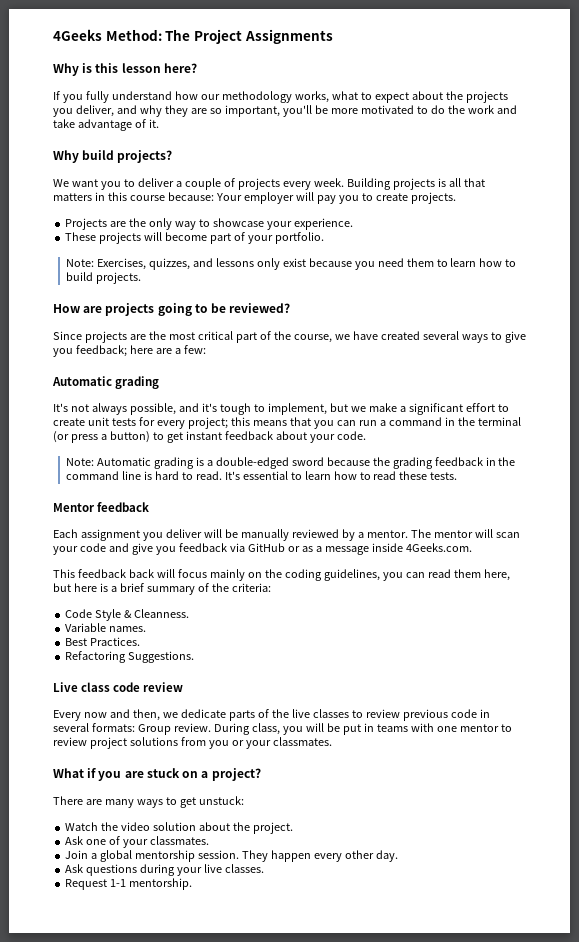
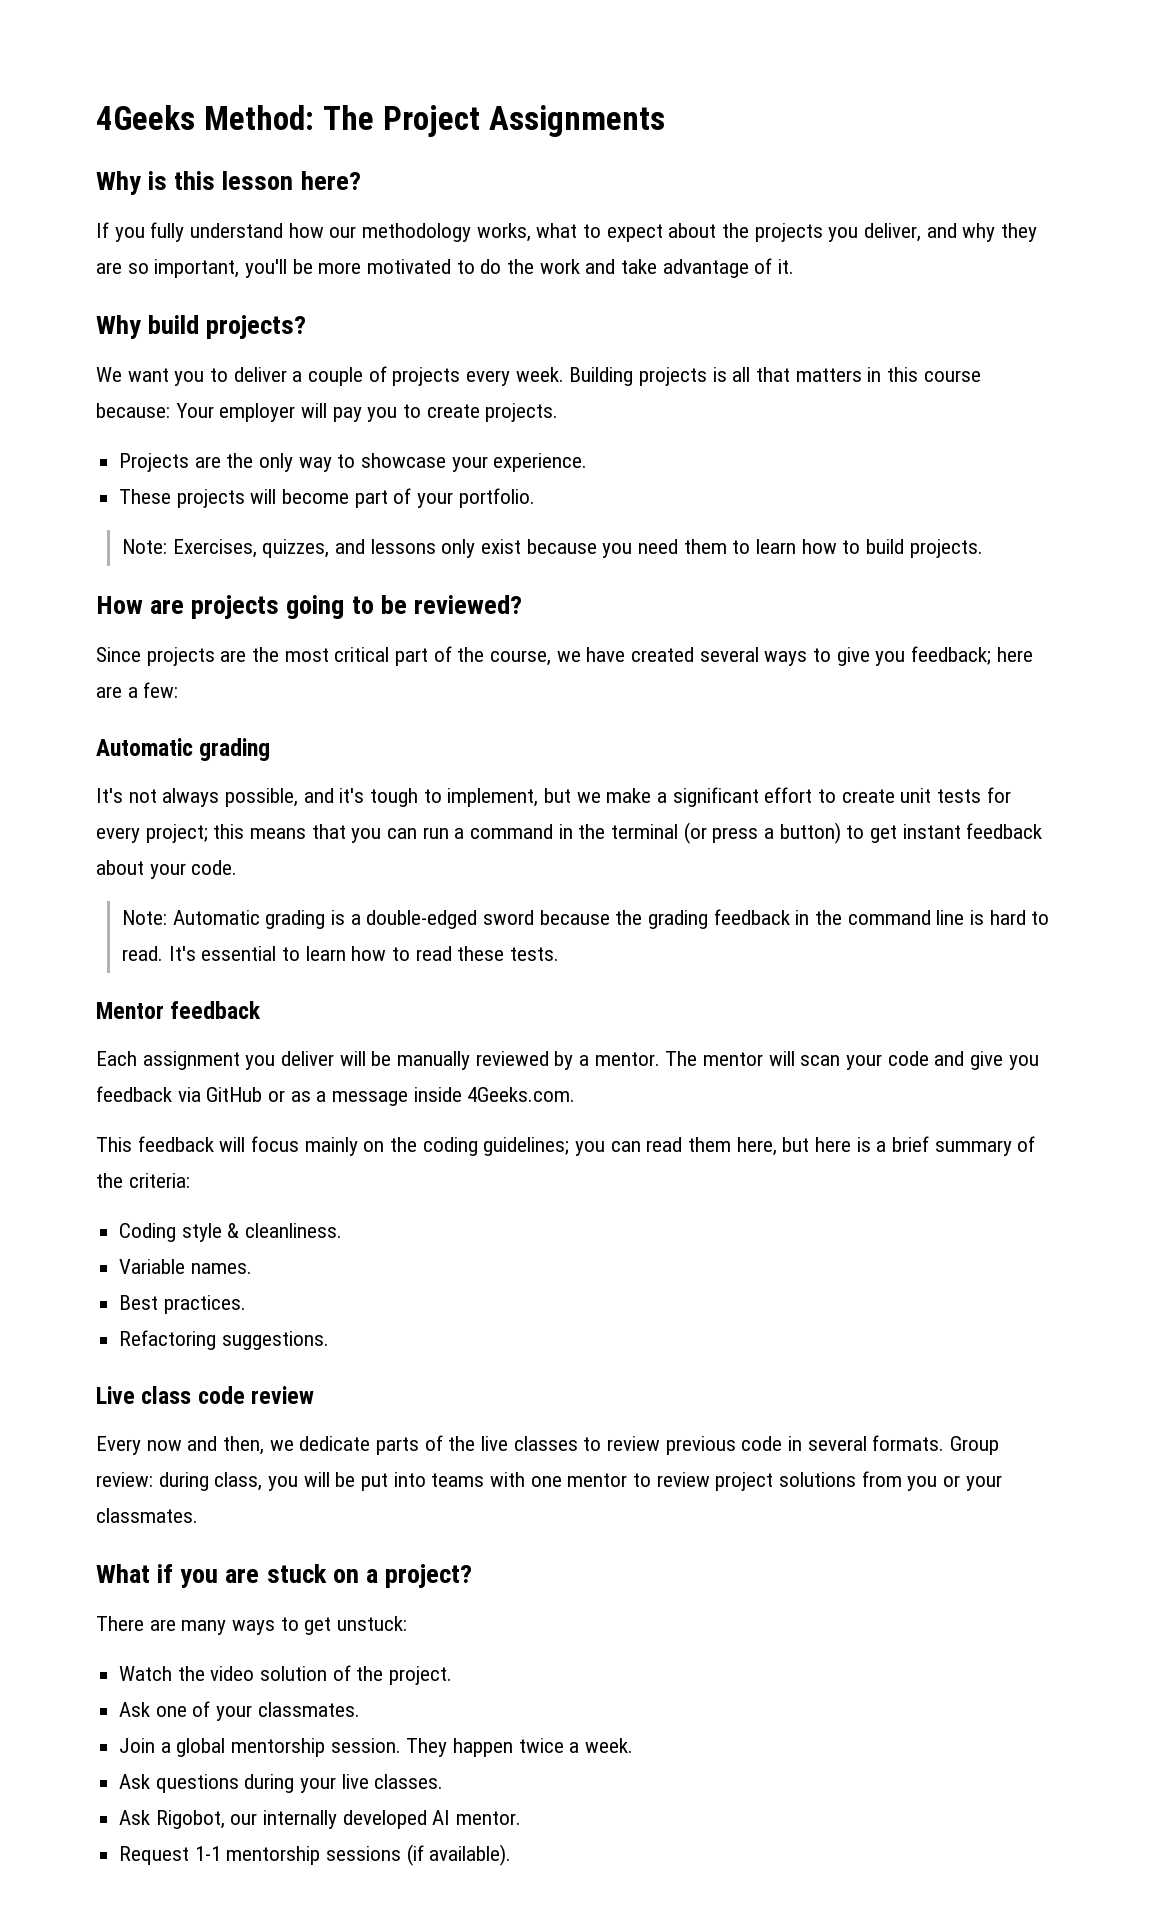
[128,569,154,578] back -> (214, 1144) none
[323,569,380,581] guidelines, -> [483,1137,570,1156] guidelines;
[65,609,190,621] Code Style & Cleanness. -> [119,1223,343,1242] Coding style & cleanliness.
[90,637,141,646] Practices. -> [163,1295,246,1314] practices.
[128,651,195,663] Suggestions. -> [221,1331,329,1350] suggestions.
[91,723,250,735] formats: Group review. During -> [872,1435,1000,1455] [96,1472,209,1491] formats. Group review: during
[363,723,374,732] in -> [393,1472,426,1487] into
[198,822,230,831] about -> [332,1665,351,1681] of
[313,850,398,862] every other day. -> [518,1738,634,1753] twice a week.
[65,878,193,890] Request 1-1 mentorship. -> [119,1810,522,1829] [119,1844,512,1866] Ask Rigobot, our internally developed AI mentor. // Request 1-1 mentorship sessions (if available).

